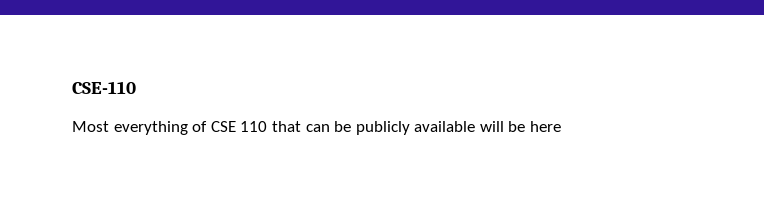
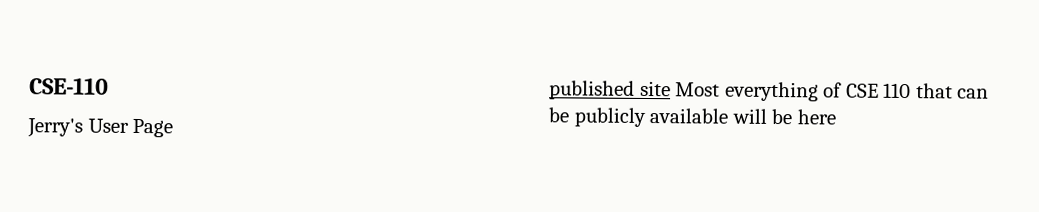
(136, 87) none -> [27,118,174,138] [549,80,671,100] Jerry's User Page // published site

